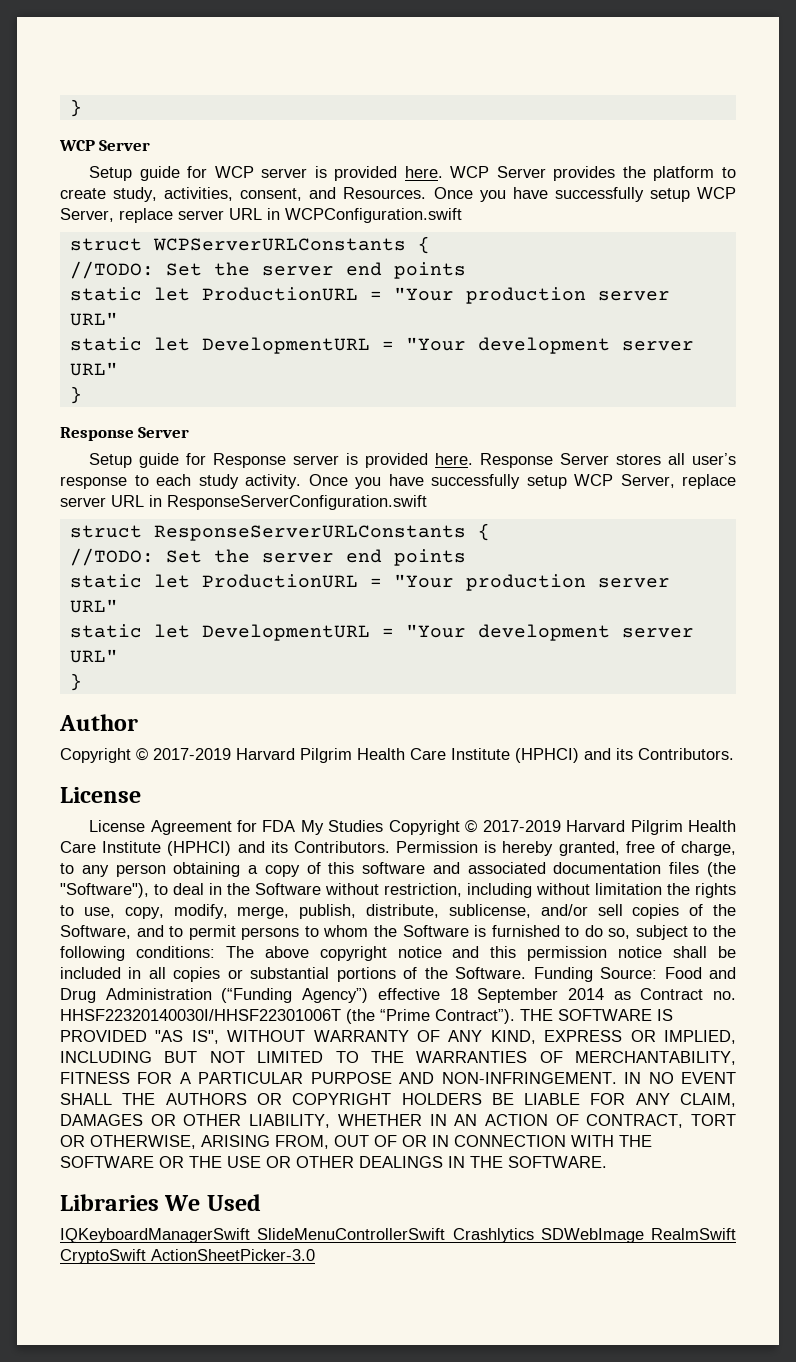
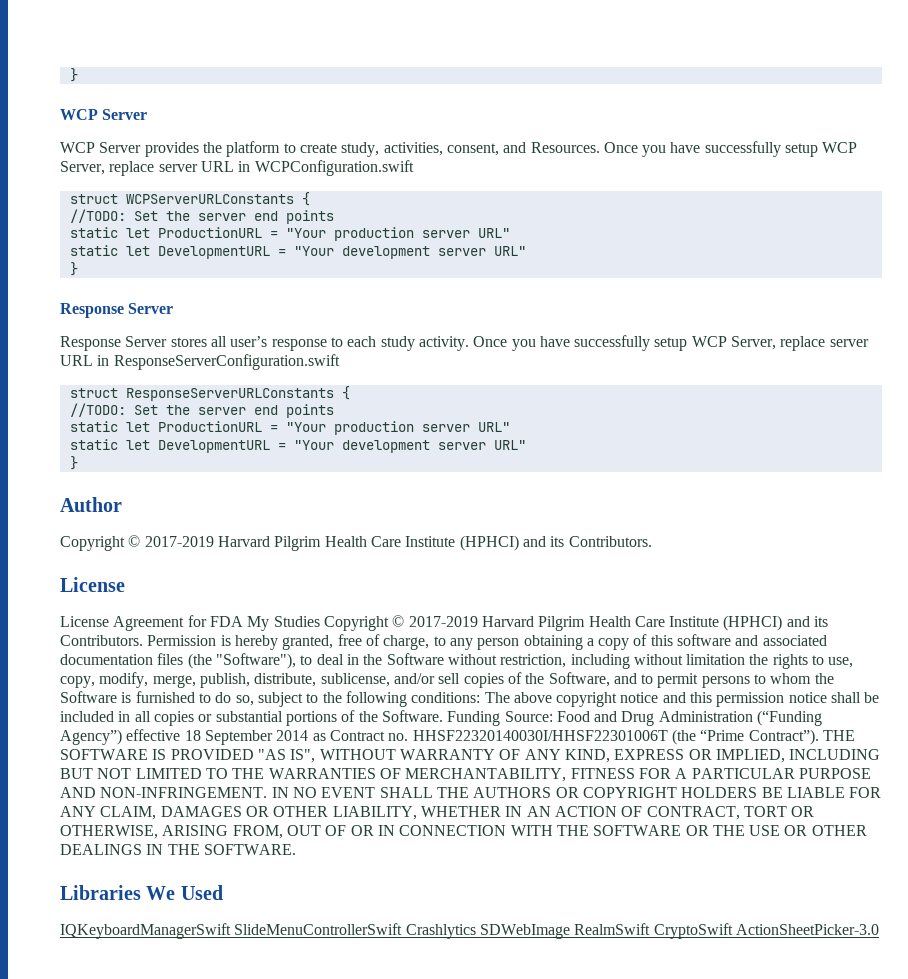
[89,166,443,181] Setup guide for WCP server is provided here. -> (148, 114) none
[89,453,474,468] Setup guide for Response server is provided here. -> (174, 308) none

